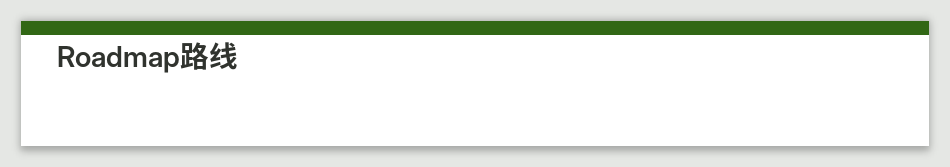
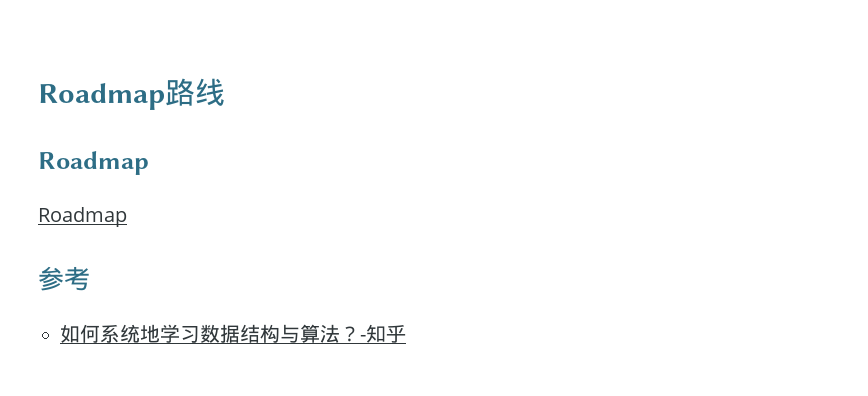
(238, 56) none -> [38,151,149,175] [38,207,127,227] [38,266,90,291] [60,324,406,343] // Roadmap // Roadmap // 参考 // 如何系统地学习数据结构与算法？-知乎

